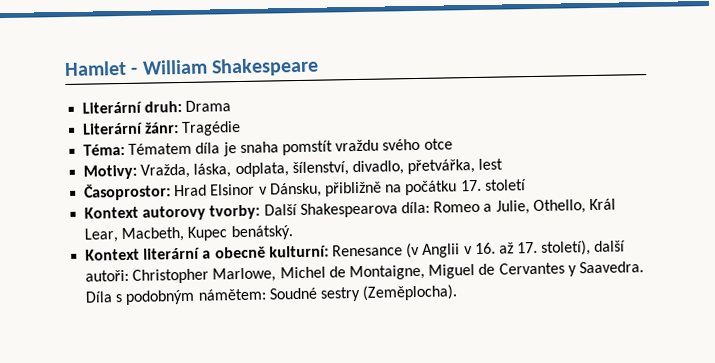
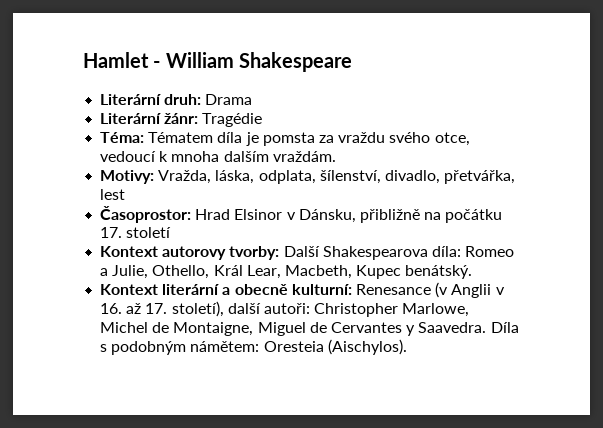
[239,138,453,156] snaha pomstít vraždu svého otce -> [262,132,470,146] [100,151,336,162] pomsta za vraždu svého otce, vedoucí k mnoha dalším vraždám.
[268,284,459,302] Soudné sestry (Zeměplocha). -> [263,339,407,355] Oresteia (Aischylos).

